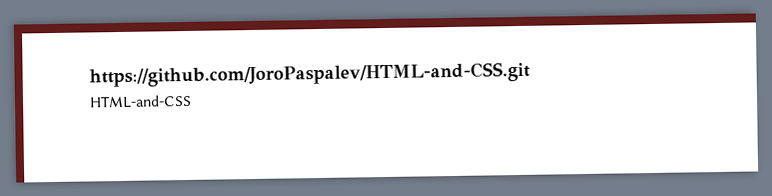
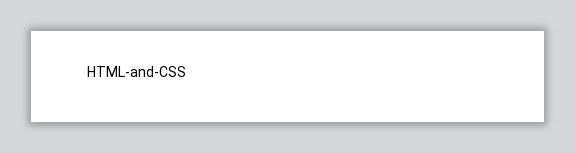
[89,61,530,88] https://github.com/JoroPaspalev/HTML-and-CSS.git // -> (87, 71) none

